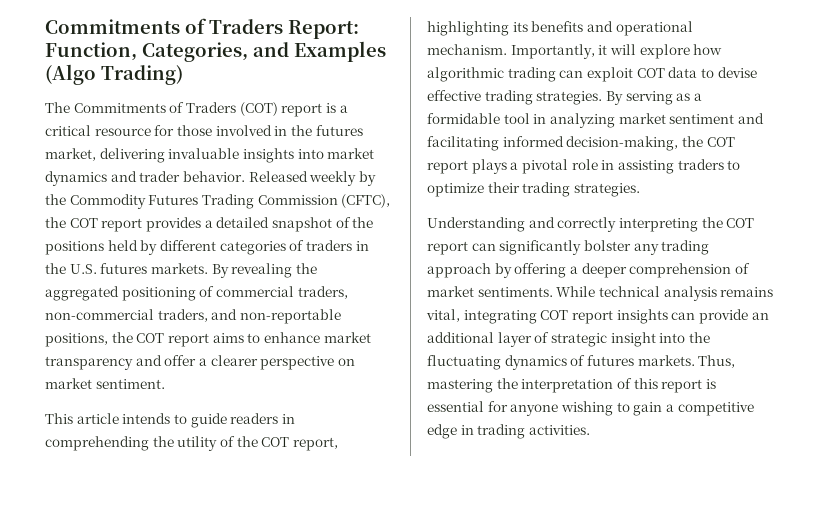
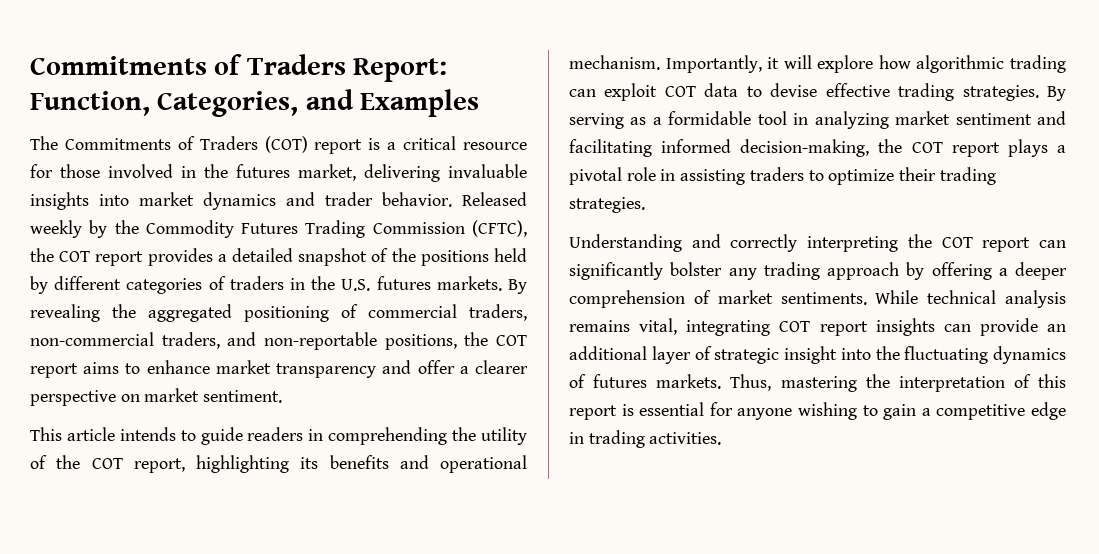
[45,64,183,85] (Algo Trading) -> (480, 103) none

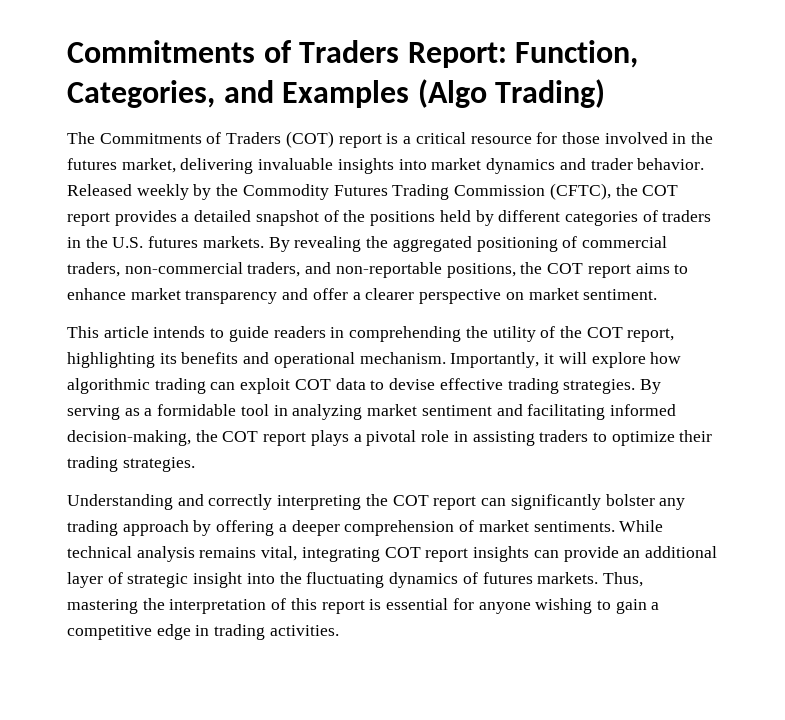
(480, 103) none -> [417,79,606,108] (Algo Trading)

